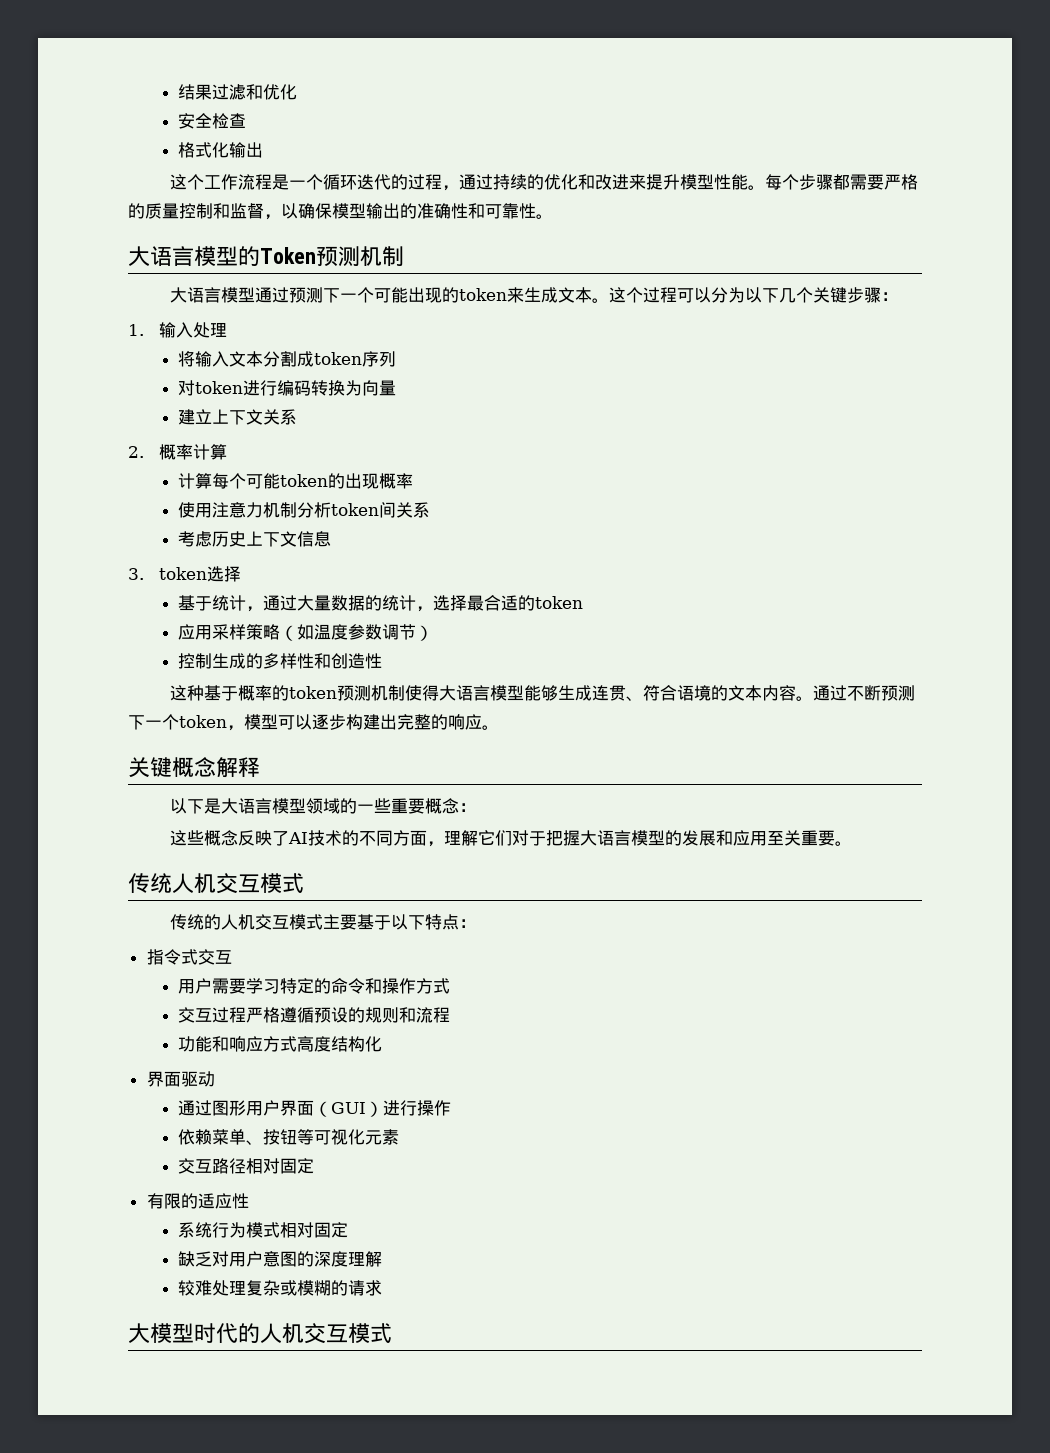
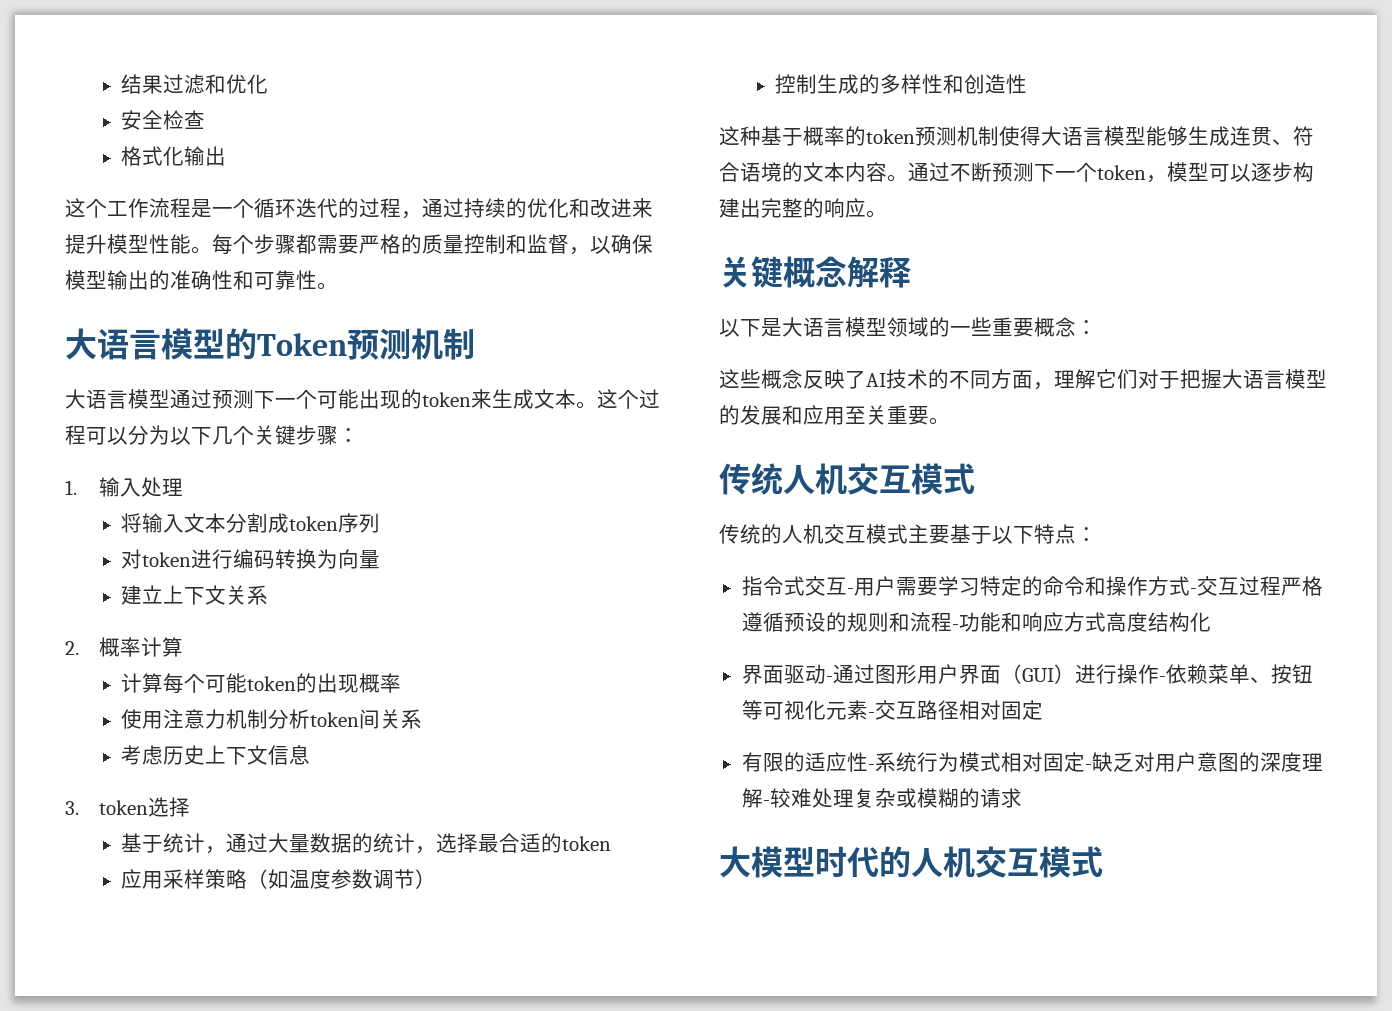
(232, 957) // -> [846,588,854,594] -
(451, 986) // -> [1189,588,1197,594] -
(451, 1015) // -> [951,624,959,630] -
(215, 1079) // -> [825,676,833,682] -
(452, 1108) // -> [1158,676,1166,682] -
(400, 1137) // -> [867,712,875,718] -
(249, 1201) // -> [867,764,875,770] -
(349, 1230) // -> [1084,764,1092,770] -
(383, 1259) // -> [762,800,770,806] -

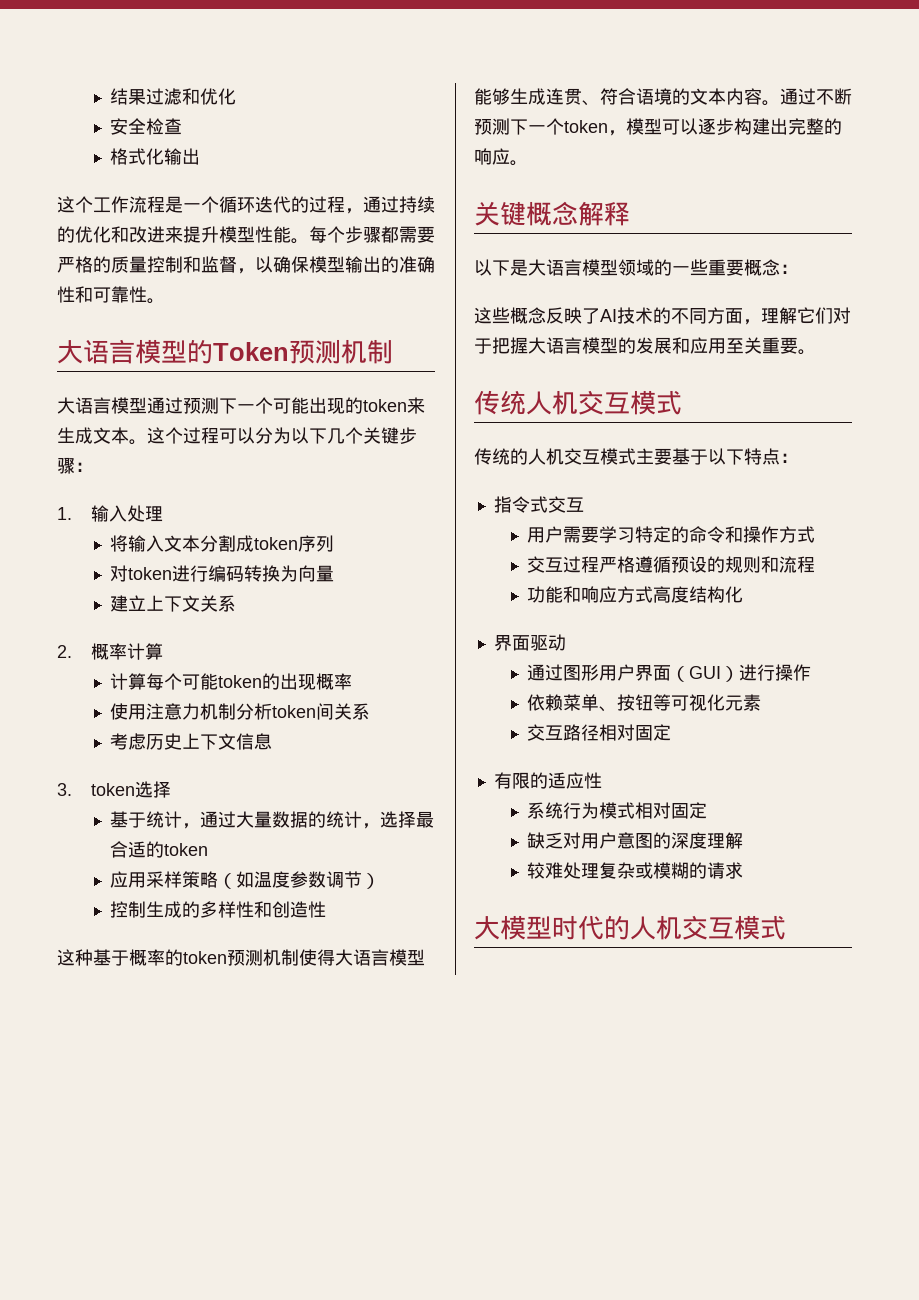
[846,588,854,594] - -> (584, 504) //
[1189,588,1197,594] - -> (816, 534) //
[951,624,959,630] - -> (816, 564) //
[825,676,833,682] - -> (566, 642) //
[1158,676,1166,682] - -> (812, 672) //
[867,712,875,718] - -> (762, 702) //
[867,764,875,770] - -> (602, 780) //
[1084,764,1092,770] - -> (708, 810) //
[762,800,770,806] - -> (744, 840) //

